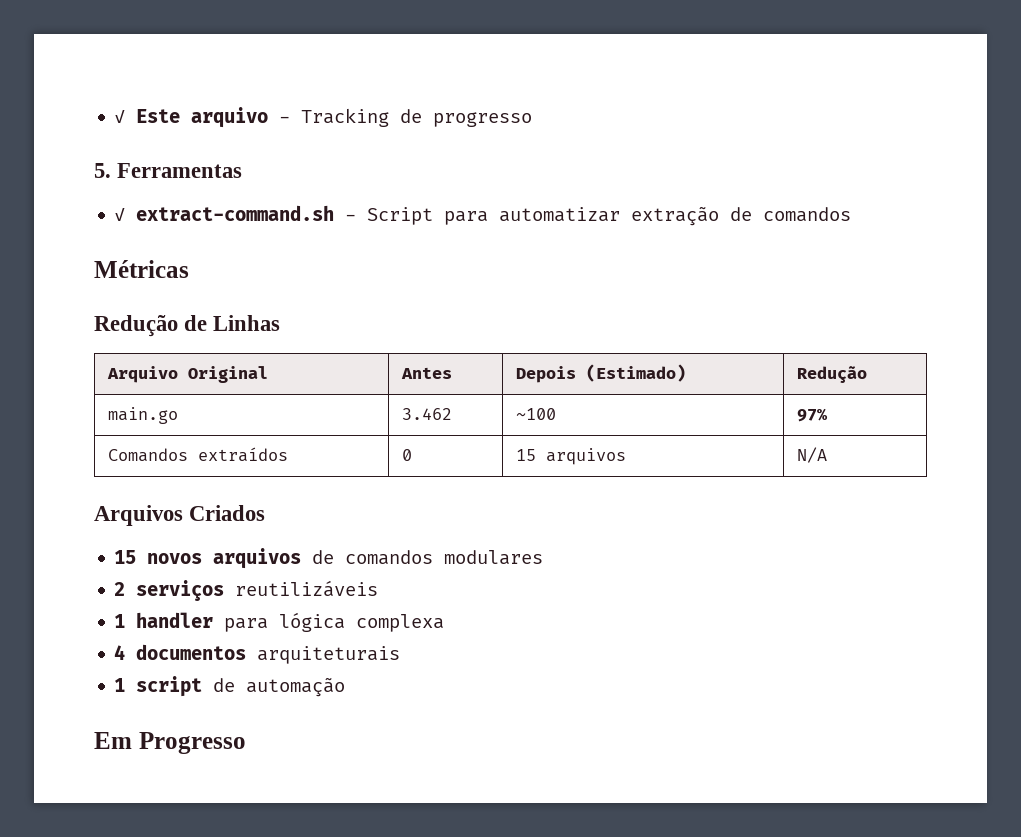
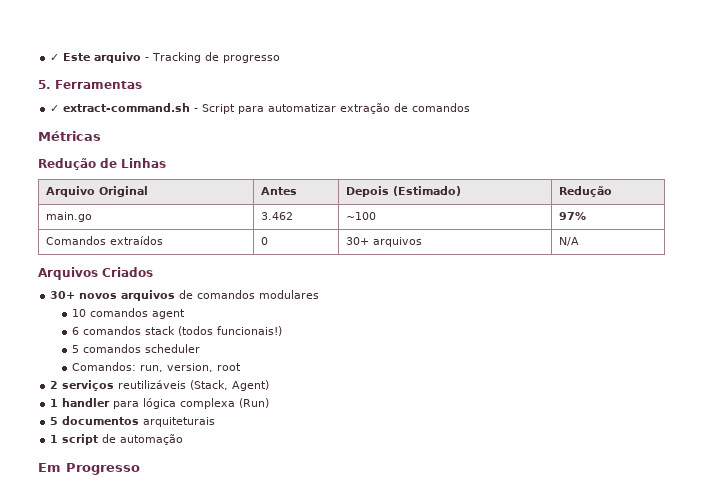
[516,449,537,461] 15 -> [345,237,369,245] 30+
[114,550,137,564] 15 -> [50,291,76,299] 30+
(544, 557) none -> [71,308,185,319] [71,326,282,336] [71,344,200,353] [71,362,241,372] // 10 comandos agent // 6 comandos stack (todos funcionais!) // 5 comandos scheduler // Comandos: run, version, root
(379, 588) none -> [190,380,270,391] (Stack, Agent)
[114,645,126,660] // 4 -> [239,398,270,408] [50,417,59,425] (Run) // 5

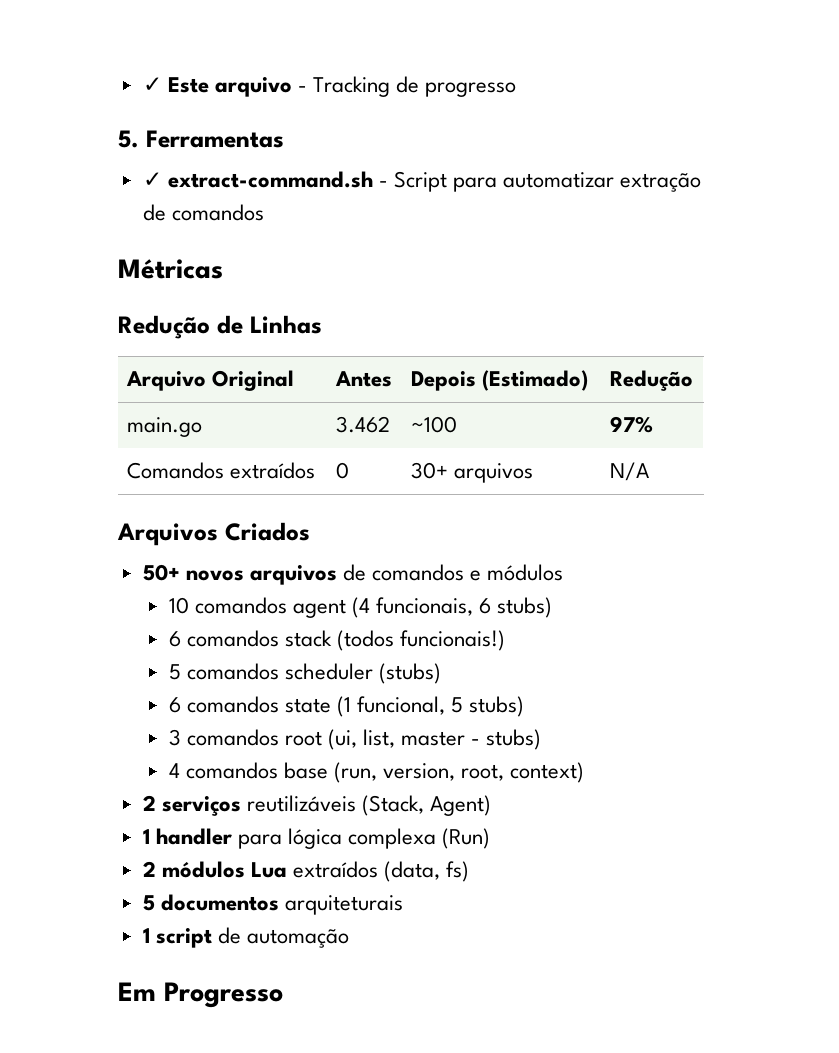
[50,291,76,299] 30+ -> [142,564,180,581] 50+
[259,290,320,299] modulares -> [470,564,564,581] e módulos
(185, 314) none -> [352,597,553,618] (4 funcionais, 6 stubs)
[71,362,241,372] // Comandos: run, version, root -> [379,663,442,684] [168,696,525,717] [168,729,542,750] [168,762,585,783] (stubs) // 6 comandos state (1 funcional, 5 stubs) // 3 comandos root (ui, list, master - stubs) // 4 comandos base (run, version, root, context)
(270, 403) none -> [142,861,470,882] // 2 módulos Lua extraídos (data, fs)

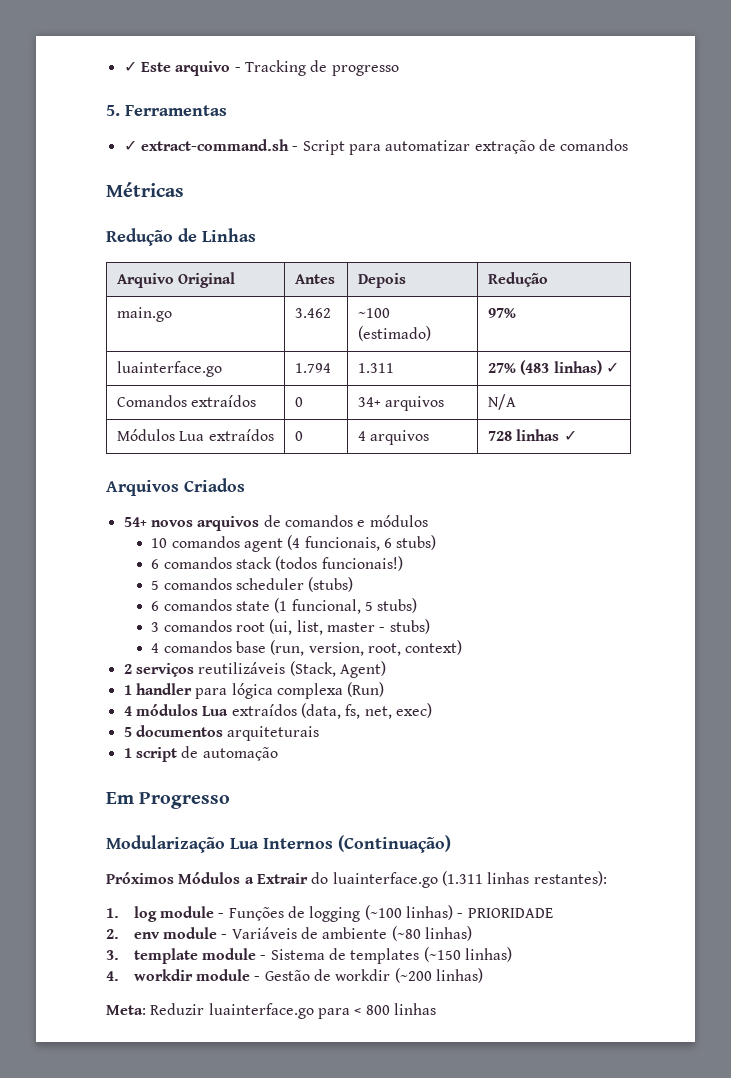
[482,370,589,391] (Estimado) -> (406, 280) none
(458, 424) none -> [357,326,431,341] (estimado)
(654, 424) none -> [116,361,222,377] [294,363,331,373] [357,363,394,373] [487,360,619,375] // luainterface.go | 1.794 | 1.311 | 27% (483 linhas) ✓
[411,462,449,479] 30+ -> [357,397,381,407] 34+
(650, 471) none -> [116,429,274,441] [294,431,303,441] [357,430,430,445] [487,429,577,441] // Módulos Lua extraídos | 0 | 4 arquivos | 728 linhas ✓
[142,564,180,581] 50+ -> [123,517,147,527] 54+
[142,861,156,877] 2 -> [123,706,132,716] 4
[446,861,470,882] fs) -> [345,703,432,719] fs, net, exec)
(283, 995) none -> [106,835,451,853] [106,871,607,888] [106,905,553,922] [106,926,473,941] [106,947,513,964] [106,968,484,983] [106,1003,436,1019] // Modularização Lua Internos (Continuação) // Próximos Módulos a Extrair do luainterface.go (1.311 linhas restantes): // 1. log module - Funções de logging (~100 linhas) - PRIORIDADE // 2. env module - Variáveis de ambiente (~80 linhas) // 3. template module - Sistema de templates (~150 linhas) // 4. workdir module - Gestão de workdir (~200 linhas) // Meta: Reduzir luainterface.go para < 800 linhas

